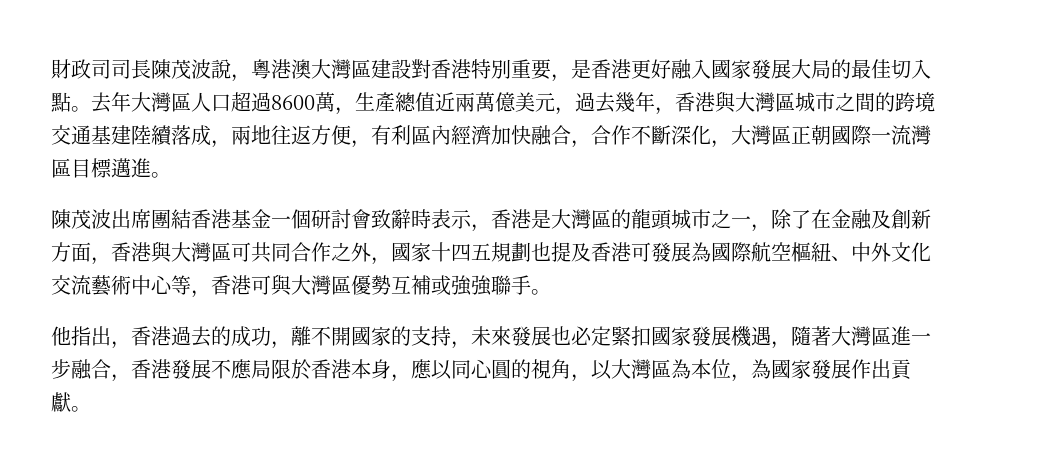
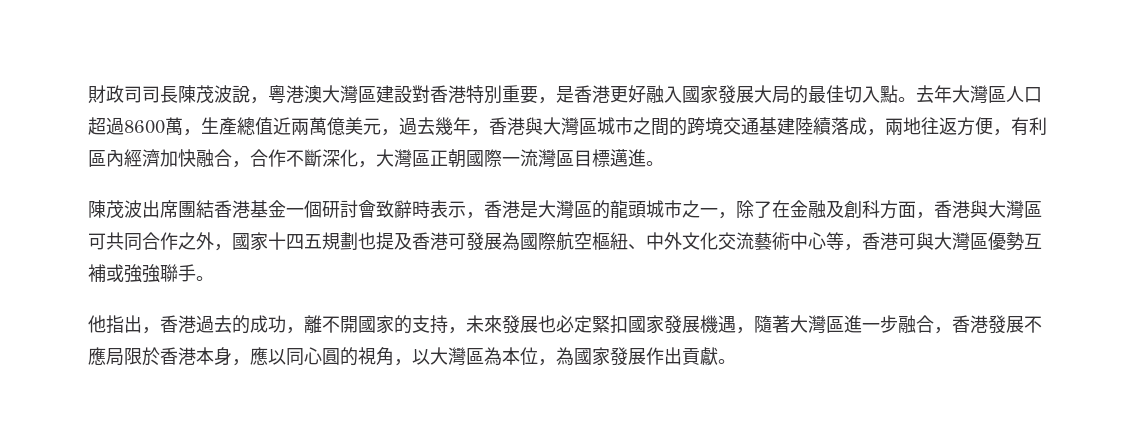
[911,209,931,229] 新 -> [862,200,880,218] 科

